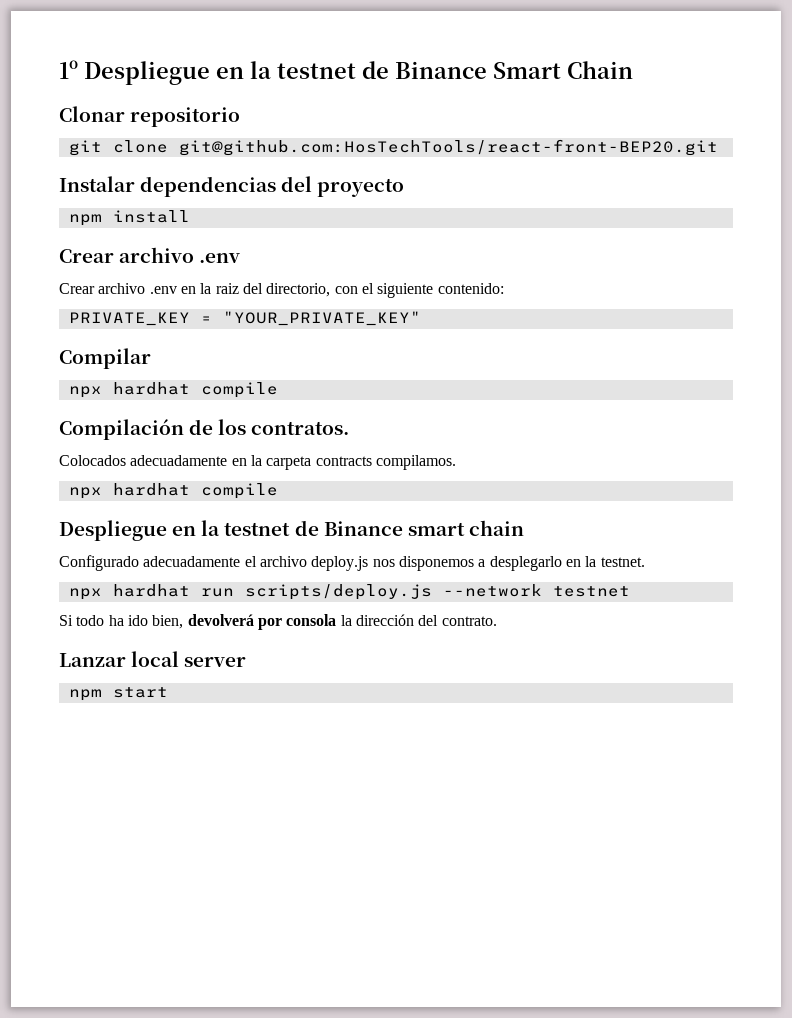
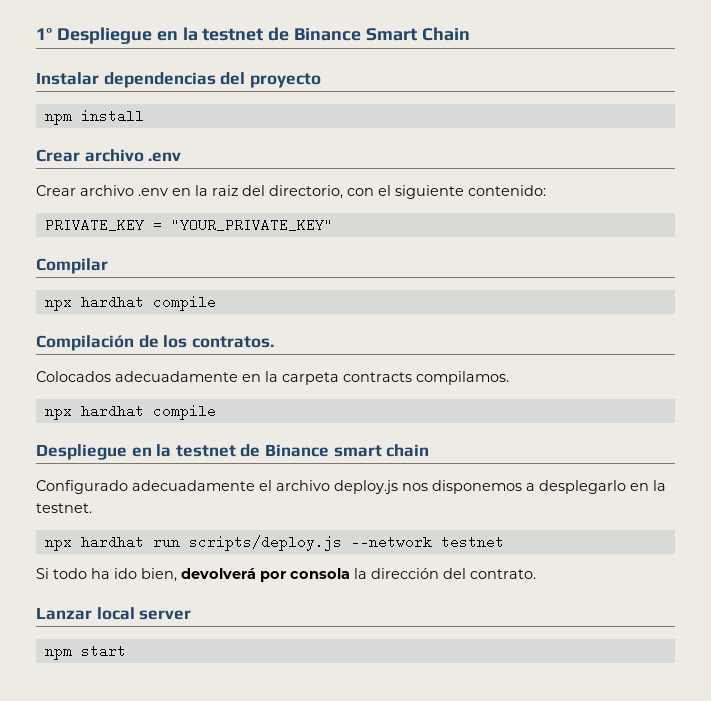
[59,106,241,127] [68,139,718,156] // Clonar repositorio // git clone git@github.com:HosTechTools/react-front-BEP20.git -> (470, 34) none

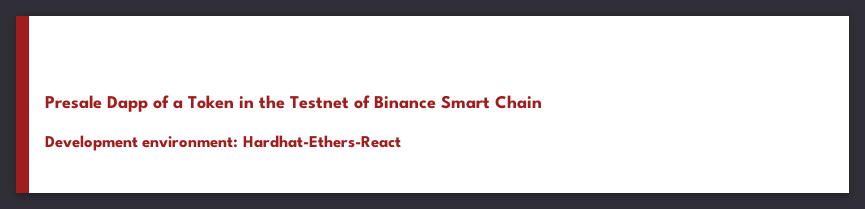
[36,27,470,44] [36,72,321,88] [44,109,144,125] [36,149,182,162] [36,185,546,199] [44,218,333,232] [36,258,108,274] [44,295,216,311] [36,335,274,351] [36,371,509,385] [44,404,216,420] [36,444,430,460] [36,480,666,494] [36,503,92,513] [44,535,504,551] [36,568,536,582] [36,607,192,620] [44,644,126,660] 1º Despliegue en la testnet de Binance Smart Chain // Instalar dependencias del proyecto // npm install // Crear archivo .env // Crear archivo .env en la raiz del directorio, con el siguiente contenido: // PRIVATE_KEY = "YOUR_PRIVATE_KEY" // Compilar // npx hardhat compile // Compilación de los contratos. // Colocados adecuadamente en la carpeta contracts compilamos. // npx hardhat compile // Despliegue en la testnet de Binance smart chain // Configurado adecuadamente el archivo deploy.js nos disponemos a desplegarlo en la testnet. // npx hardhat run scripts/deploy.js --network testnet // Si todo ha ido bien, devolverá por consola la dirección del contrato. // Lanzar local server // npm start -> [45,95,542,112] [45,135,401,151] Presale Dapp of a Token in the Testnet of Binance Smart Chain // Development environment: Hardhat-Ethers-React

